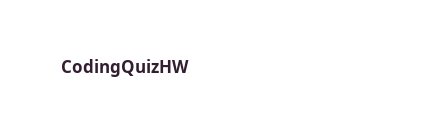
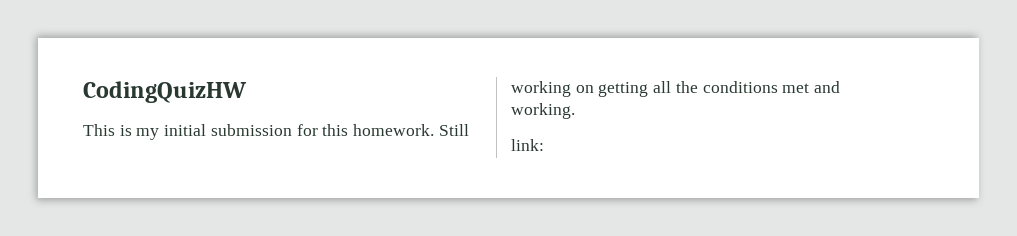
(189, 68) none -> [83,124,469,140] [511,81,841,97] [511,103,575,119] [511,139,544,151] // This is my initial submission for this homework. Still working on getting all the conditions met and working. // link:

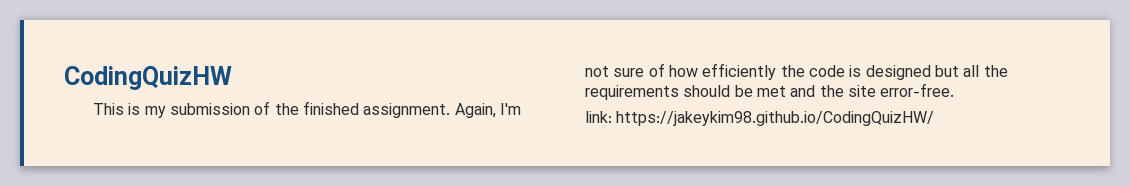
[164,124,469,136] [511,81,841,97] [511,103,575,119] initial submission for this homework. Still working on getting all the conditions met and working. -> [169,101,521,118] [585,63,1008,80] [585,83,955,100] submission of the finished assignment. Again, I'm not sure of how efficiently the code is designed but all the requirements should be met and the site error-free.
(544, 145) none -> [616,111,935,126] https://jakeykim98.github.io/CodingQuizHW/

